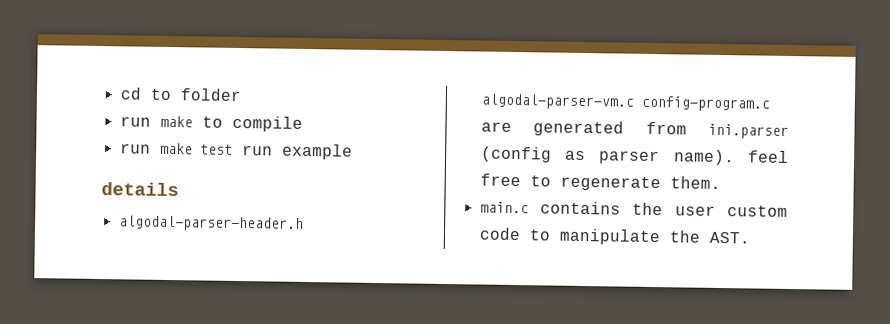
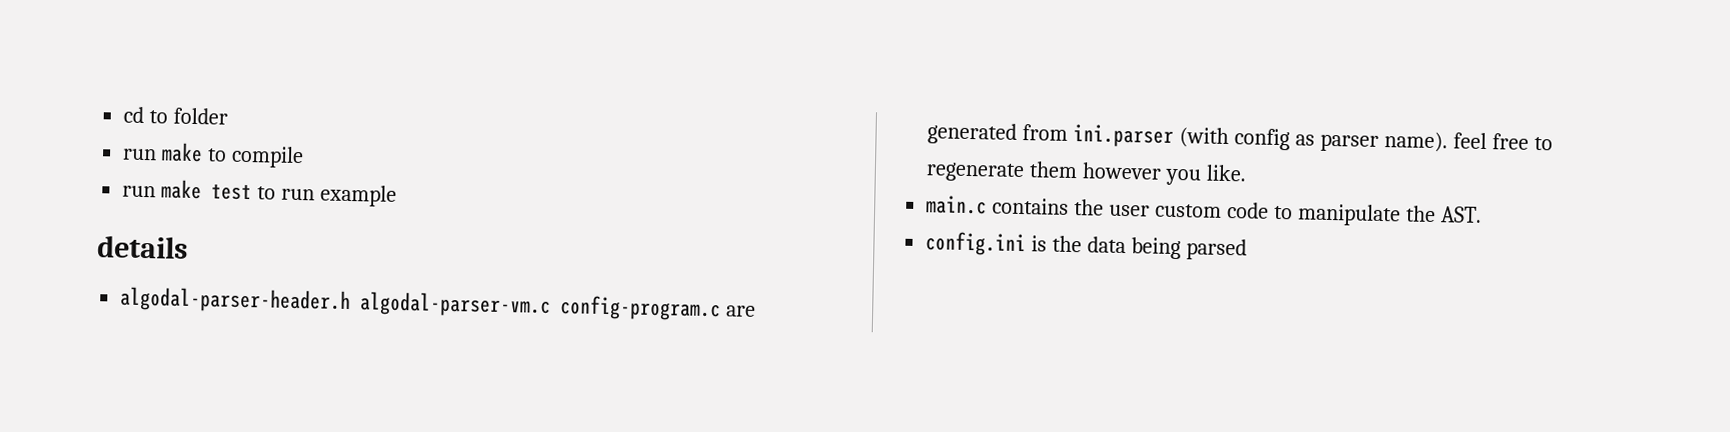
(233, 149) none -> [257,186,277,200] to
[480,146,552,163] (config -> [1179,127,1290,151] (with config
[669,176,721,189] them. -> [1029,161,1247,186] them however you like.
(751, 237) none -> [925,231,1247,261] // config.ini is the data being parsed

